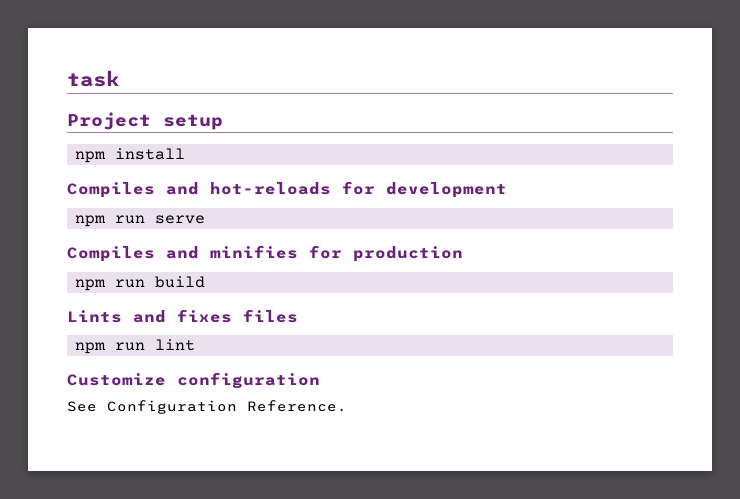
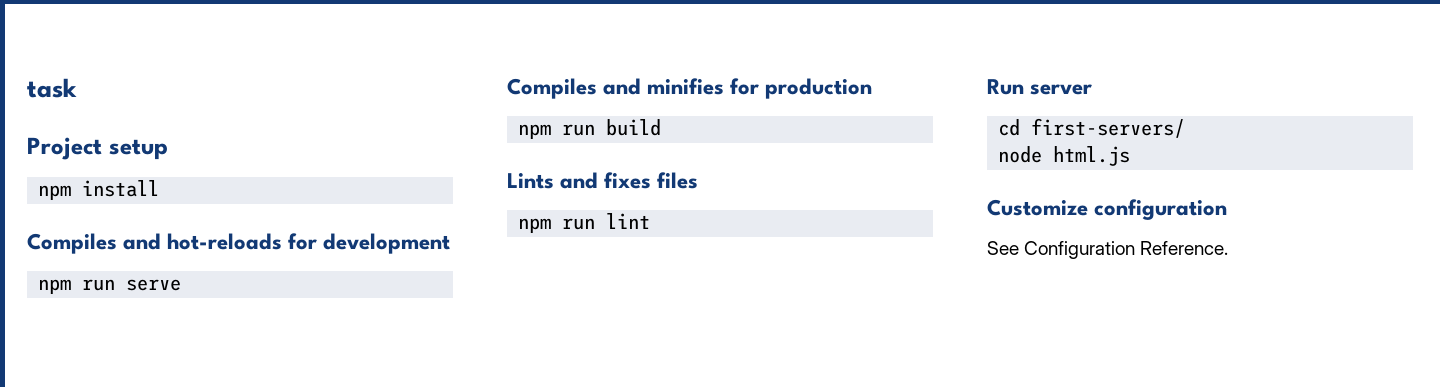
(196, 345) none -> [987,79,1093,95] [998,118,1186,138] [998,146,1131,166] // Run server // cd first-servers/ // node html.js

